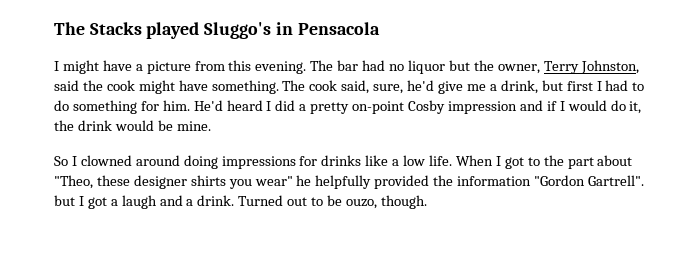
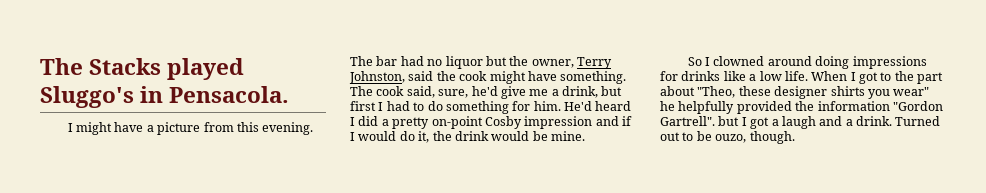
[297,22,380,35] Pensacola -> [169,86,290,103] Pensacola.

